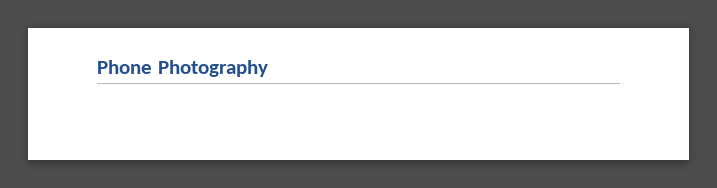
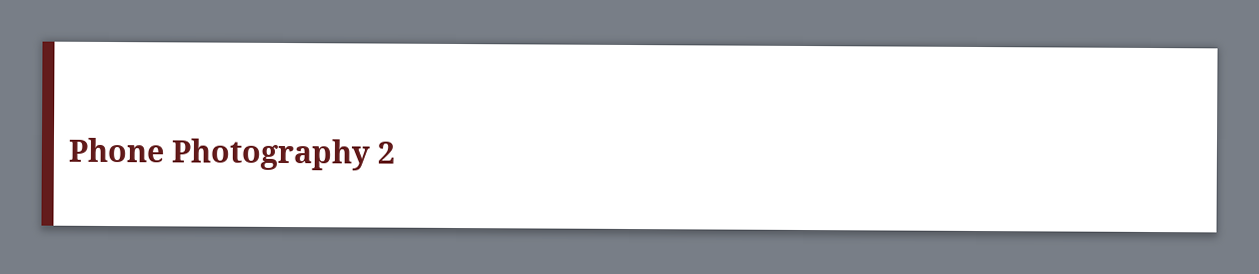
(268, 68) none -> [377,141,396,164] 2

